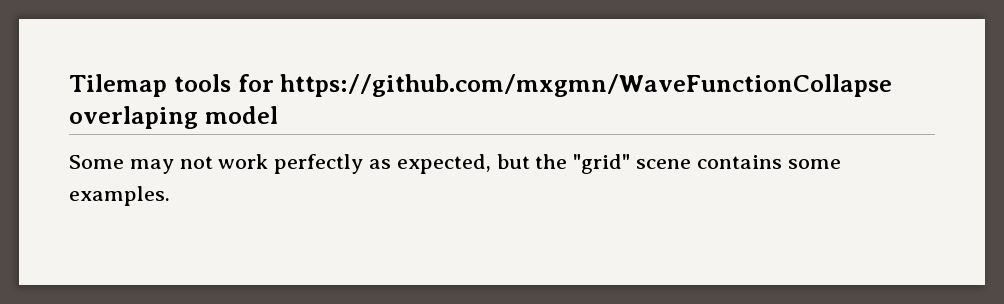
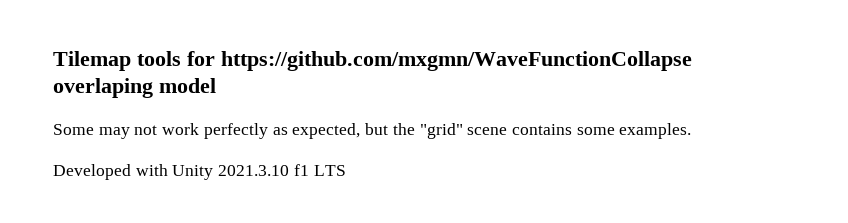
(170, 196) none -> [53,164,346,180] // Developed with Unity 2021.3.10 f1 LTS

